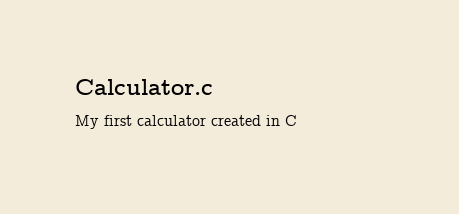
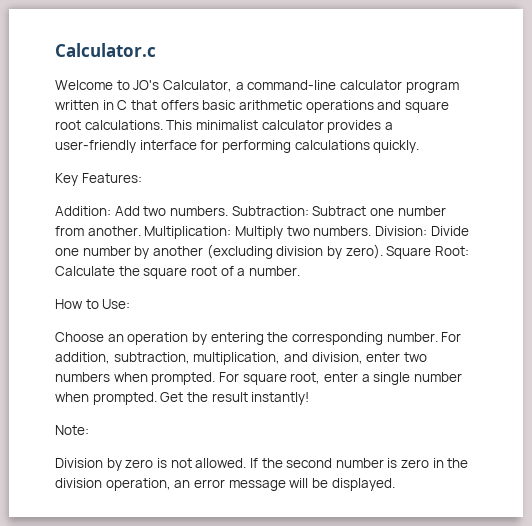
[75,115,297,129] My first calculator created in C -> [55,80,459,93] [55,100,449,113] [55,120,393,133] [55,140,420,153] [55,173,142,186] [55,206,446,216] [55,226,469,239] [55,244,469,259] [55,266,300,279] [55,299,131,309] [55,332,462,345] [55,352,427,365] [55,372,462,385] [55,392,310,405] [55,425,89,435] [55,458,469,471] [55,478,395,491] Welcome to JO's Calculator, a command-line calculator program written in C that offers basic arithmetic operations and square root calculations. This minimalist calculator provides a user-friendly interface for performing calculations quickly. // Key Features: // Addition: Add two numbers. Subtraction: Subtract one number from another. Multiplication: Multiply two numbers. Division: Divide one number by another (excluding division by zero). Square Root: Calculate the square root of a number. // How to Use: // Choose an operation by entering the corresponding number. For addition, subtraction, multiplication, and division, enter two numbers when prompted. For square root, enter a single number when prompted. Get the result instantly! // Note: // Division by zero is not allowed. If the second number is zero in the division operation, an error message will be displayed.

